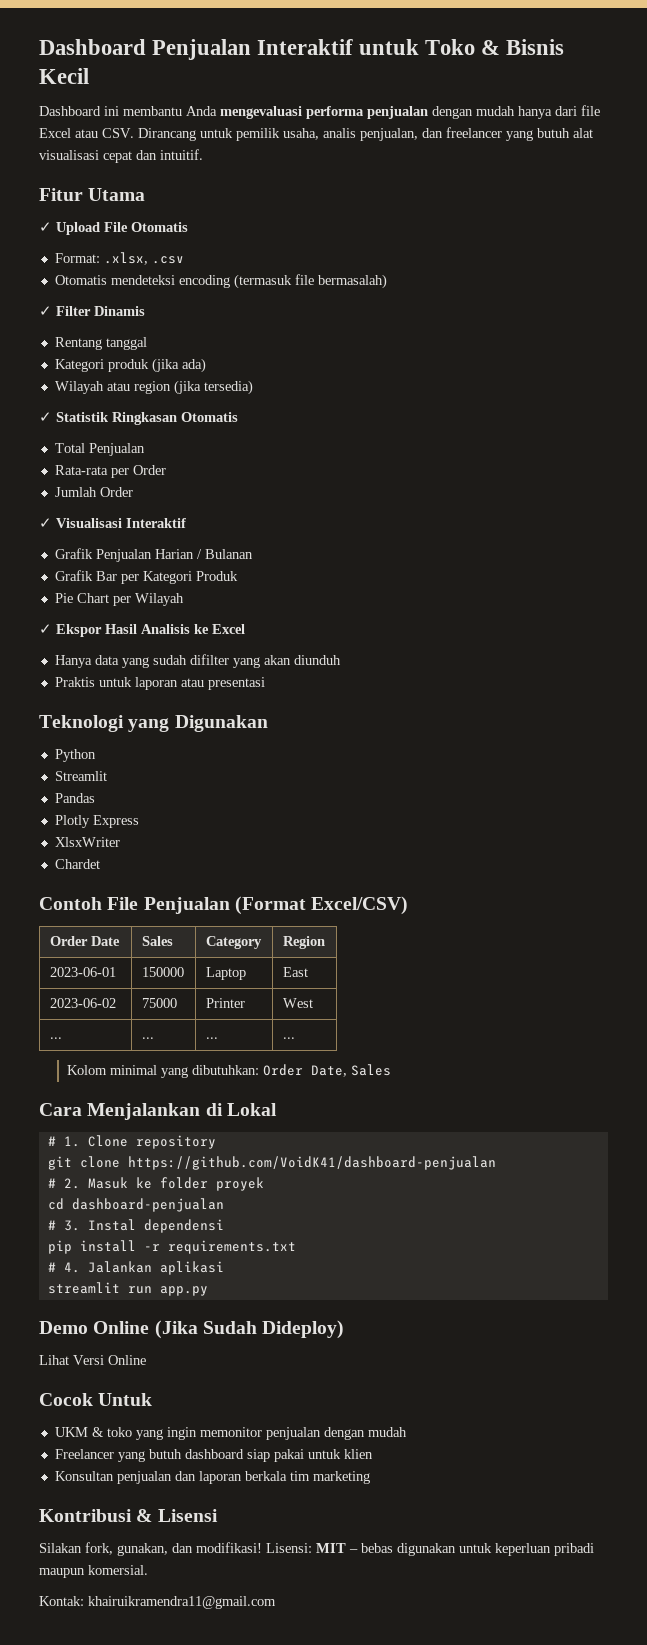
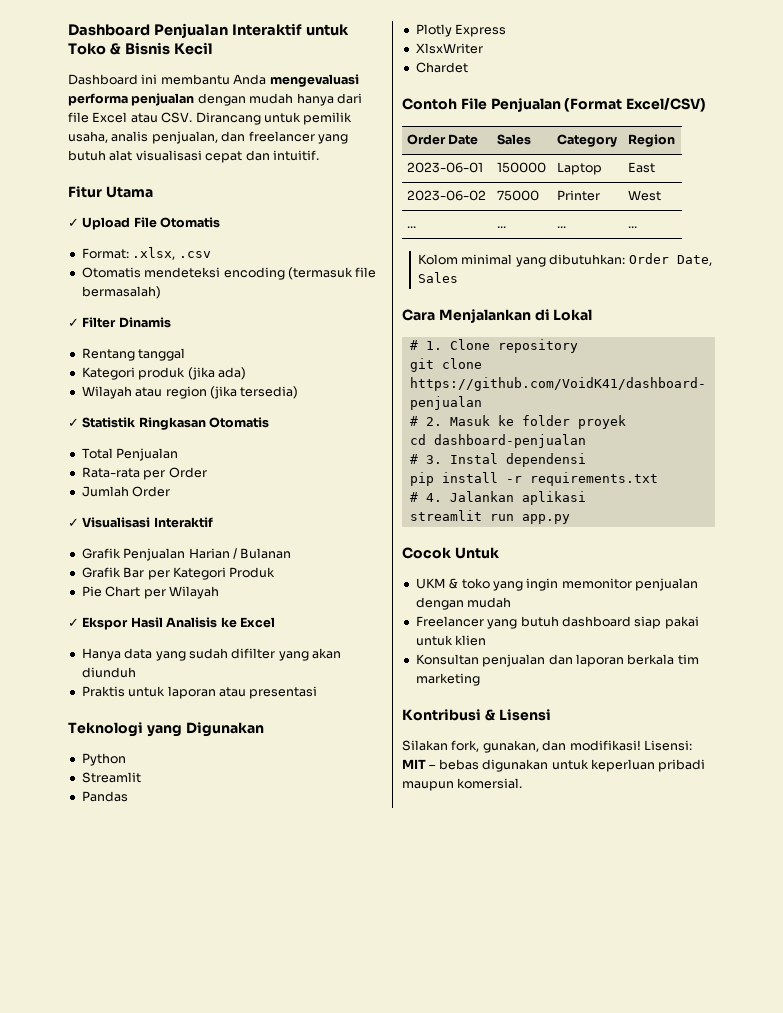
[39,1320,345,1339] [39,1355,146,1365] // Demo Online (Jika Sudah Dideploy) // Lihat Versi Online -> (570, 519) none
[39,1596,276,1609] // Kontak: khairuikramendra11@gmail.com -> (523, 783) none

